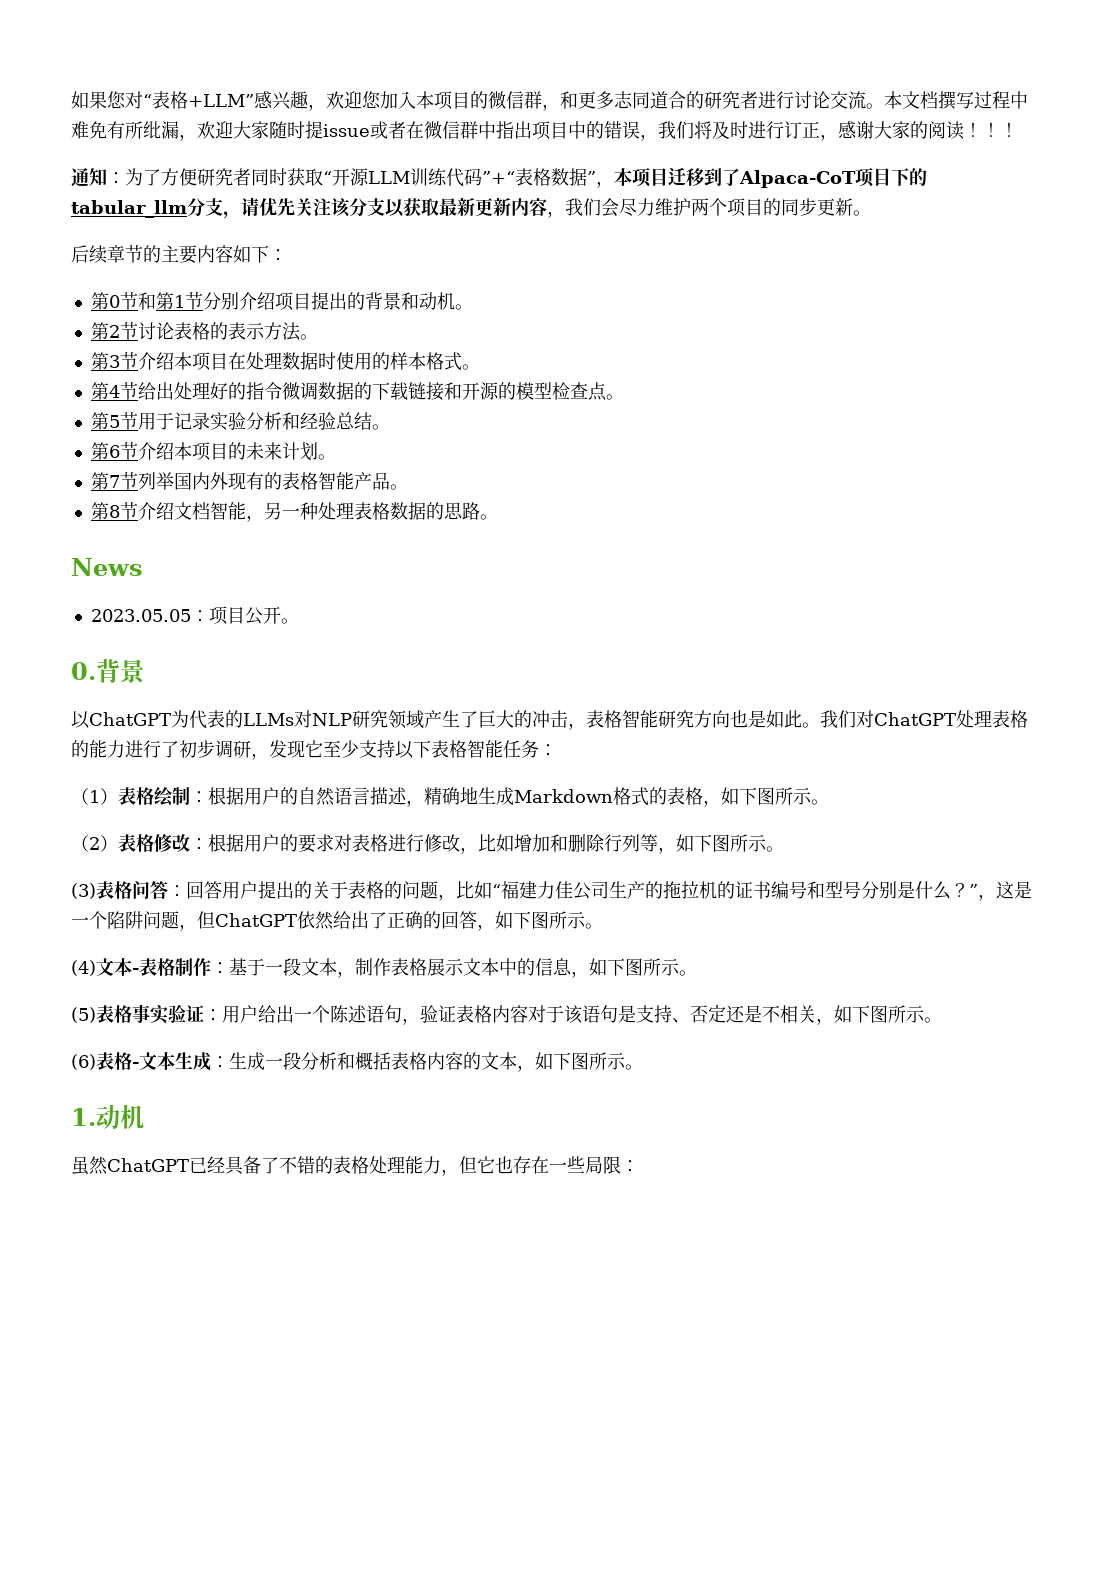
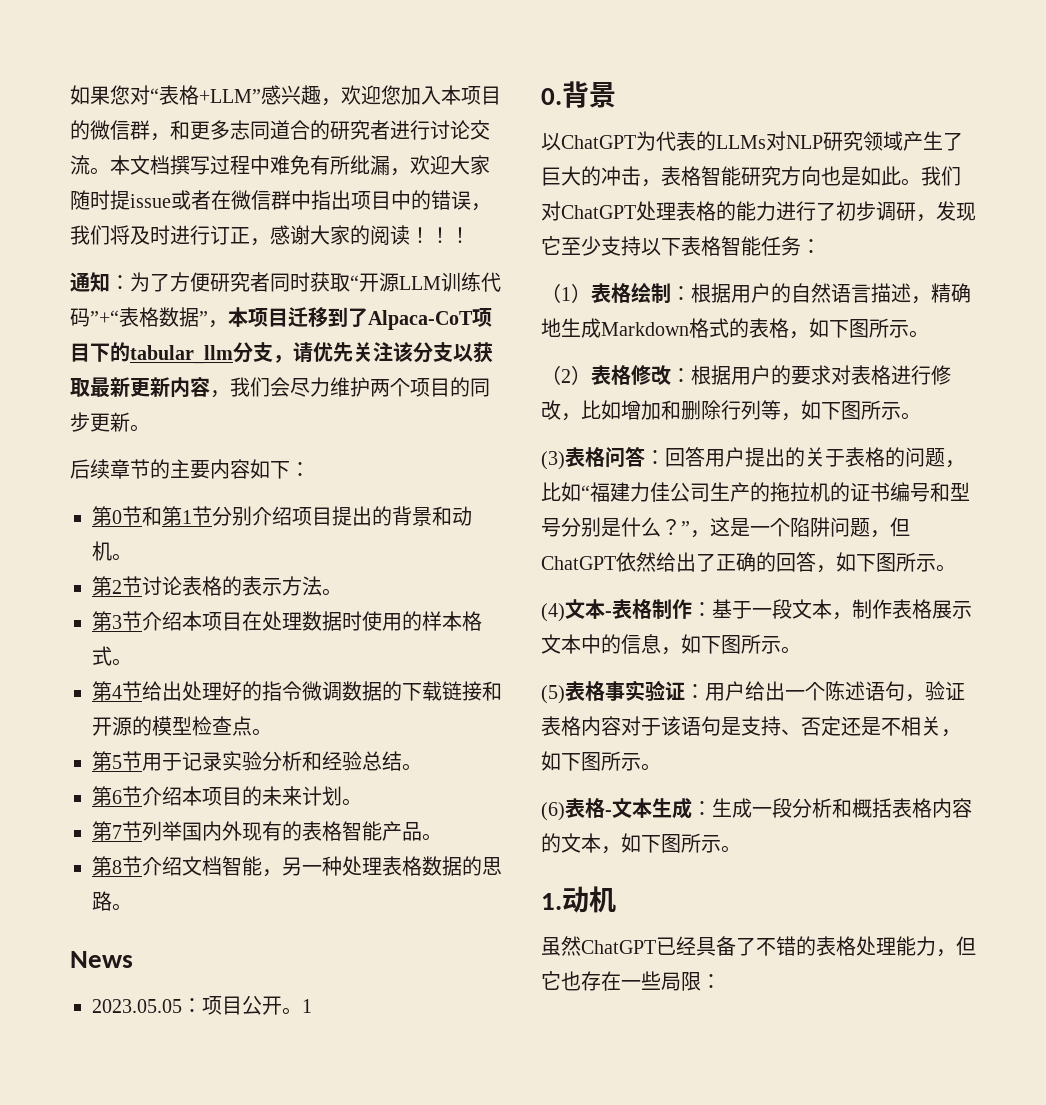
(299, 621) none -> [302,999,312,1013] 1

